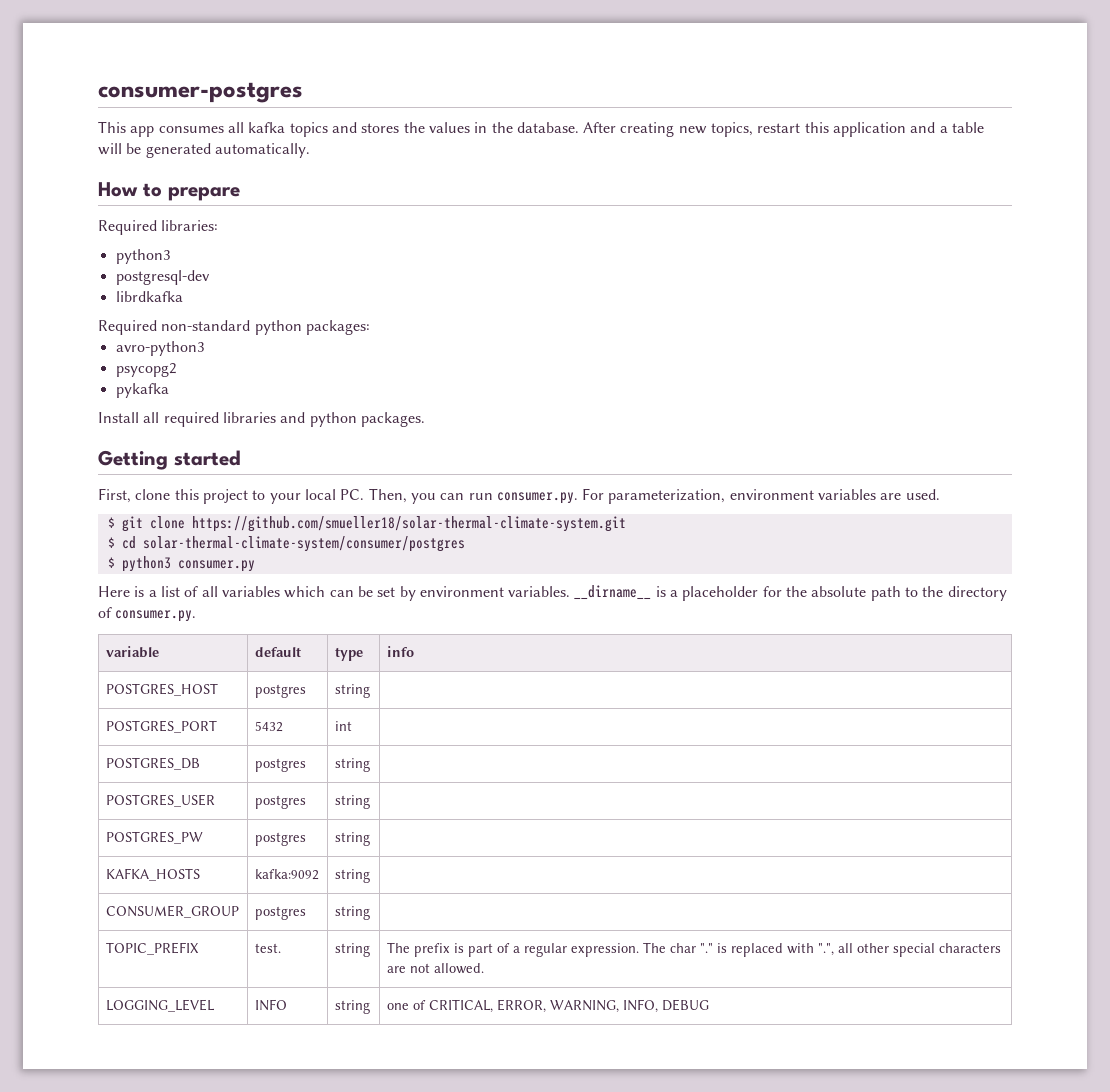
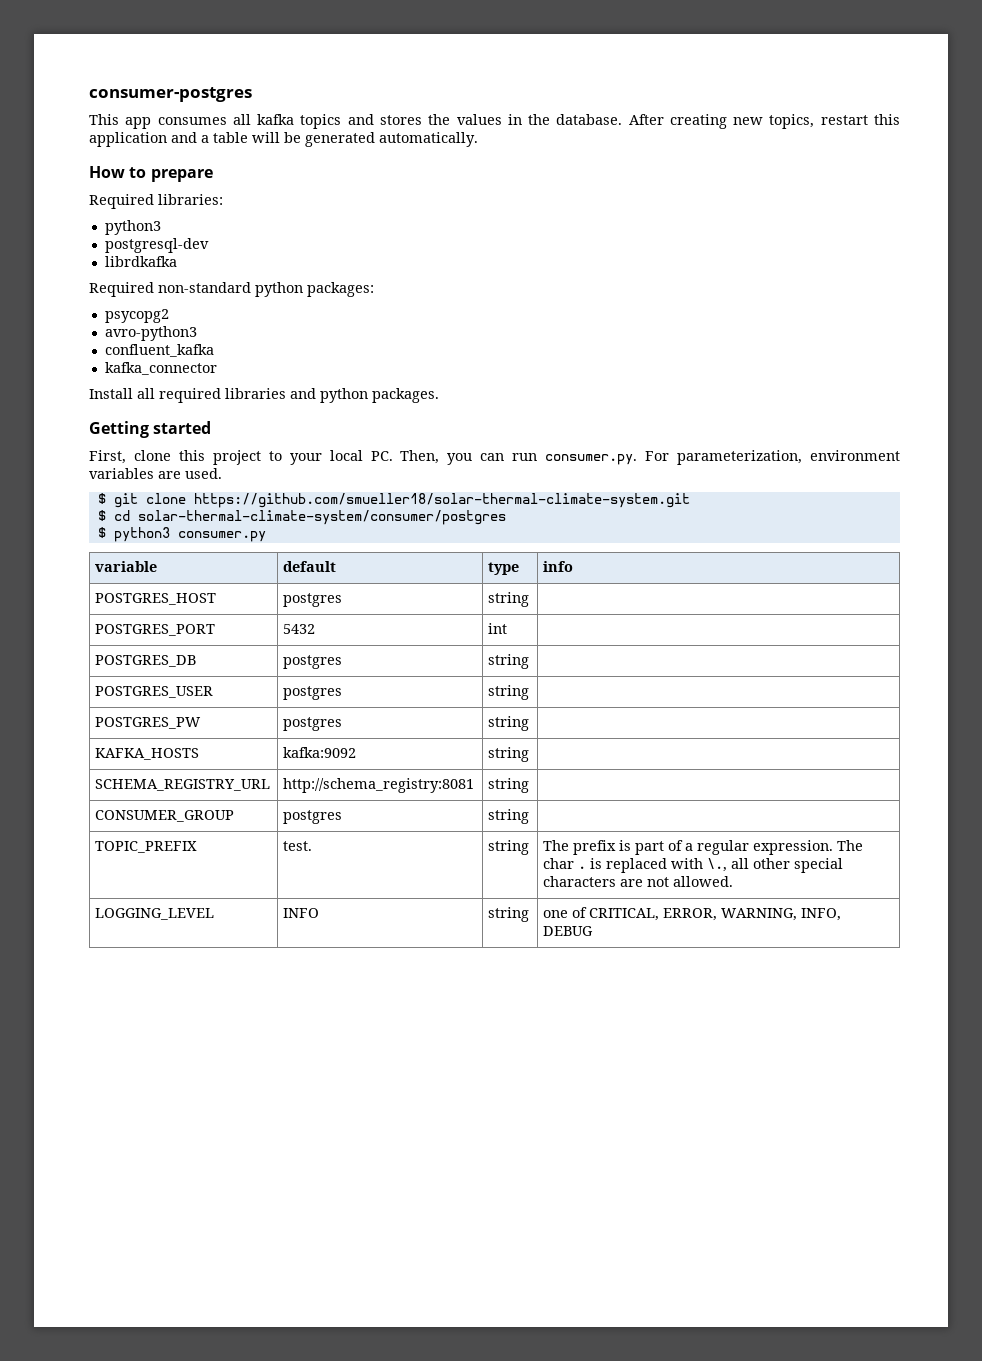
(370, 327) none -> [104,309,169,323] // psycopg2
[115,363,176,377] [115,383,169,398] psycopg2 // pykafka -> [104,344,214,357] [104,362,217,375] confluent_kafka // kafka_connector
[98,585,1007,601] [98,607,197,622] // Here is a list of all variables which can be set by environment variables. __dirname__ is a placeholder for the absolute path to the directory of consumer.py. -> (266, 536) none
(370, 876) none -> [95,779,271,791] [283,778,475,793] [488,778,530,793] // SCHEMA_REGISTRY_URL | http://schema_registry:8081 | string |
[699,943,713,953] "." -> [578,866,587,869] .
[817,943,834,956] ".", -> [707,858,728,872] \.,

